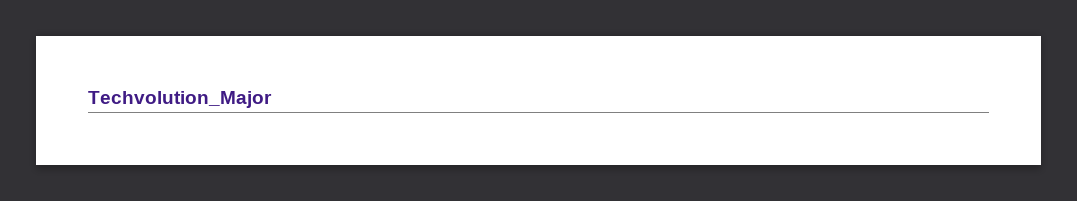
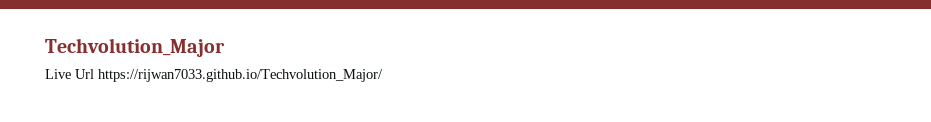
(272, 99) none -> [45,69,383,82] // Live Url https://rijwan7033.github.io/Techvolution_Major/

